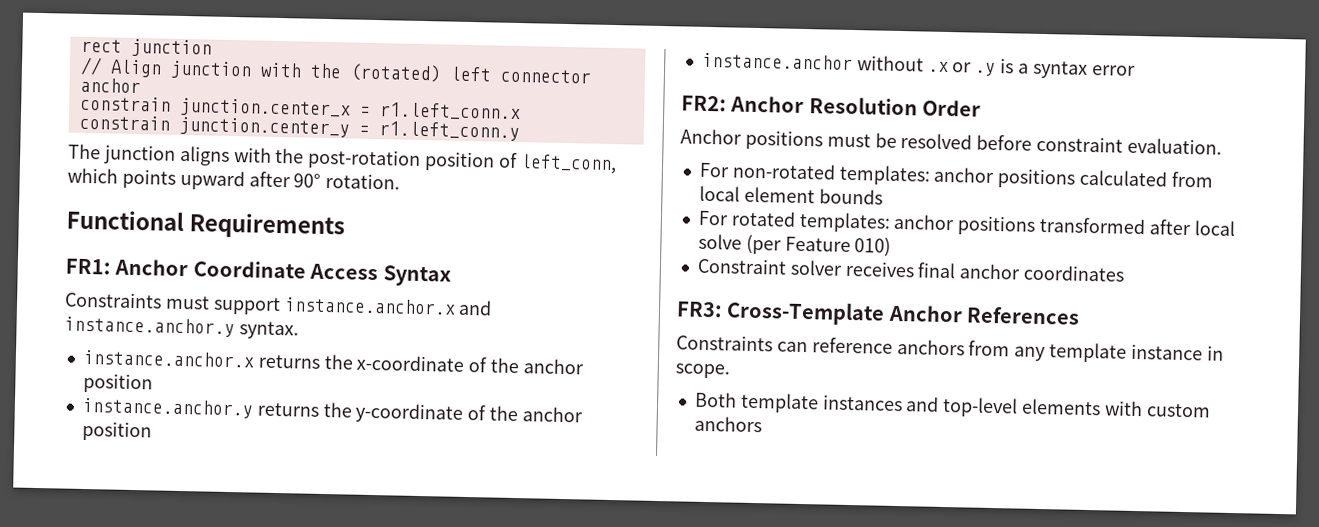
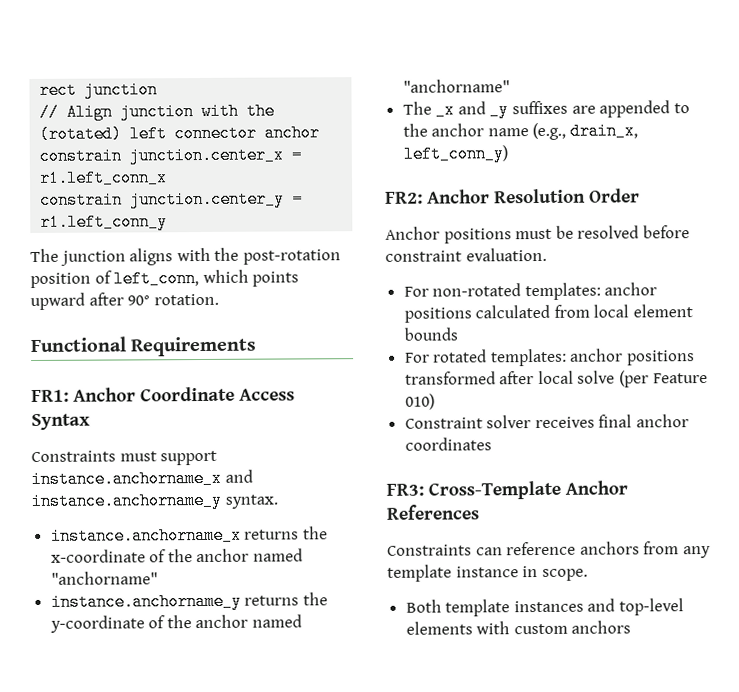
[378,102,521,122] r1.left_conn.x -> [39,169,169,187] r1.left_conn_x
[378,121,520,142] r1.left_conn.y -> [40,213,169,231] r1.left_conn_y
[283,297,493,316] [64,316,235,338] instance.anchor.x and instance.anchor.y -> [31,469,253,489] [31,491,222,511] instance.anchorname_x and instance.anchorname_y
[82,349,255,368] instance.anchor.x -> [50,526,242,545] instance.anchorname_x
[82,372,153,394] [81,397,254,419] position // instance.anchor.y -> [253,548,304,562] [50,571,158,585] [50,592,242,611] named "anchorname" // instance.anchorname_y
[81,420,152,442] [701,52,1136,79] position // instance.anchor without .x or .y is a syntax error -> [252,614,303,628] [402,79,510,93] [402,100,690,119] [402,122,639,141] [402,145,508,163] named "anchorname" // The _x and _y suffixes are appended to the anchor name (e.g., drain_x, left_conn_y)

